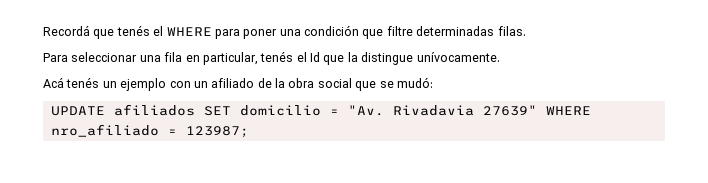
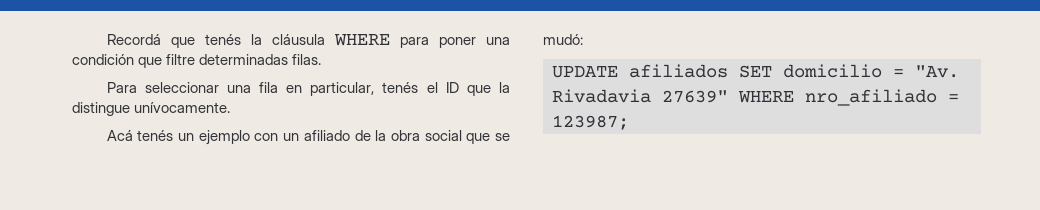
[153,26,164,36] el -> [250,34,325,45] la cláusula
[310,52,320,62] Id -> [445,82,459,93] ID

